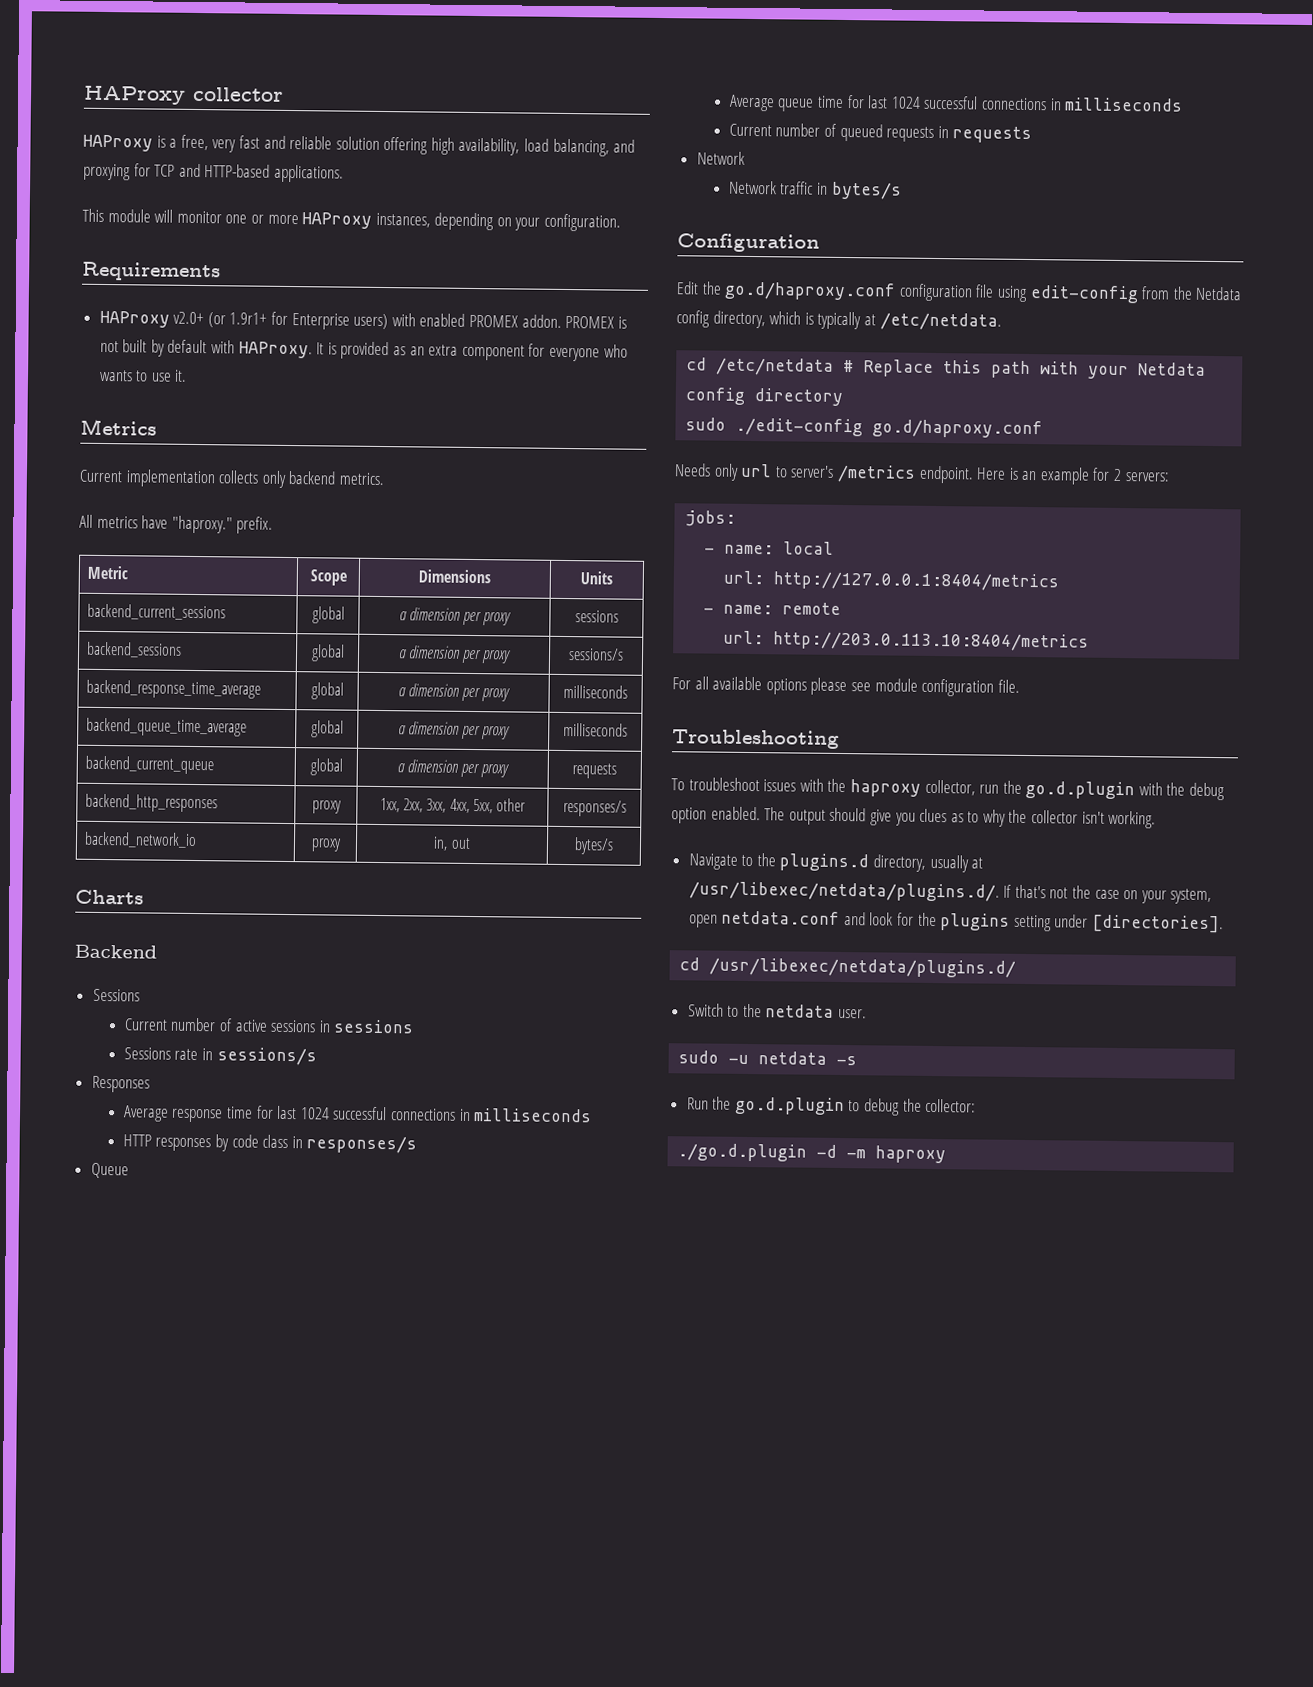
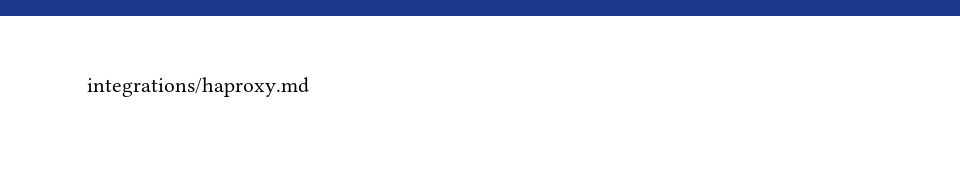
[83,85,284,105] [83,134,636,157] [83,163,344,183] [82,208,622,232] [82,261,221,282] [99,310,627,330] [99,339,628,362] [98,369,188,382] [80,418,157,436] [79,469,384,488] [79,514,274,534] [86,565,128,580] [309,569,347,586] [418,569,491,584] [580,571,613,585] [86,603,226,621] [311,606,345,624] [398,607,512,626] [574,610,619,623] [85,641,182,658] [310,644,345,662] [397,645,512,664] [568,648,624,661] [85,679,261,699] [310,682,344,700] [397,683,511,702] [563,684,628,699] [85,717,247,737] [310,720,344,738] [397,721,511,740] [563,722,628,737] [84,755,214,775] [309,758,343,776] [396,759,510,778] [572,763,617,779] [84,793,218,813] [311,800,342,814] [380,798,526,814] [562,799,627,817] [83,831,197,849] [310,838,342,852] [433,836,471,851] [574,837,614,855] [75,889,144,905] [74,944,157,959] [92,988,140,1002] [123,1017,415,1034] [123,1047,317,1066] [91,1075,150,1093] [122,1105,593,1123] [122,1134,418,1154] [90,1162,129,1179] [728,94,1184,112] [728,123,1033,144] [696,151,745,165] [728,180,902,200] [677,233,820,253] [676,281,1243,304] [676,310,1002,331] [686,357,1207,380] [685,387,844,407] [685,417,1044,439] [674,463,1170,485] [684,510,737,527] [704,541,835,555] [723,570,1060,592] [703,602,842,615] [723,630,1090,652] [672,676,1020,697] [672,729,840,749] [671,777,1226,801] [671,806,1157,829] [688,853,984,873] [688,881,1213,905] [688,910,1225,934] [679,957,1017,978] [687,1003,868,1019] [678,1050,858,1066] [686,1096,977,1116] [677,1143,947,1164] HAProxy collector // HAProxy is a free, very fast and reliable solution offering high availability, load balancing, and proxying for TCP and HTTP-based applications. // This module will monitor one or more HAProxy instances, depending on your configuration. // Requirements // HAProxy v2.0+ (or 1.9r1+ for Enterprise users) with enabled PROMEX addon. PROMEX is not built by default with HAProxy. It is provided as an extra component for everyone who wants to use it. // Metrics // Current implementation collects only backend metrics. // All metrics have "haproxy." prefix. // Metric | Scope | Dimensions | Units // backend_current_sessions | global | a dimension per proxy | sessions // backend_sessions | global | a dimension per proxy | sessions/s // backend_response_time_average | global | a dimension per proxy | milliseconds // backend_queue_time_average | global | a dimension per proxy | milliseconds // backend_current_queue | global | a dimension per proxy | requests // backend_http_responses | proxy | 1xx, 2xx, 3xx, 4xx, 5xx, other | responses/s // backend_network_io | proxy | in, out | bytes/s // Charts // Backend // Sessions // Current number of active sessions in sessions // Sessions rate in sessions/s // Responses // Average response time for last 1024 successful connections in milliseconds // HTTP responses by code class in responses/s // Queue // Average queue time for last 1024 successful connections in milliseconds // Current number of queued requests in requests // Network // Network traffic in bytes/s // Configuration // Edit the go.d/haproxy.conf configuration file using edit-config from the Netdata config directory, which is typically at /etc/netdata. // cd /etc/netdata # Replace this path with your Netdata config directory // sudo ./edit-config go.d/haproxy.conf // Needs only url to server's /metrics endpoint. Here is an example for 2 servers: // jobs: // - name: local // url: http://127.0.0.1:8404/metrics // - name: remote // url: http://203.0.113.10:8404/metrics // For all available options please see module configuration file. // Troubleshooting // To troubleshoot issues with the haproxy collector, run the go.d.plugin with the debug option enabled. The output should give you clues as to why the collector isn't working. // Navigate to the plugins.d directory, usually at /usr/libexec/netdata/plugins.d/. If that's not the case on your system, open netdata.conf and look for the plugins setting under [directories]. // cd /usr/libexec/netdata/plugins.d/ // Switch to the netdata user. // sudo -u netdata -s // Run the go.d.plugin to debug the collector: // ./go.d.plugin -d -m haproxy -> [87,77,309,97] integrations/haproxy.md

